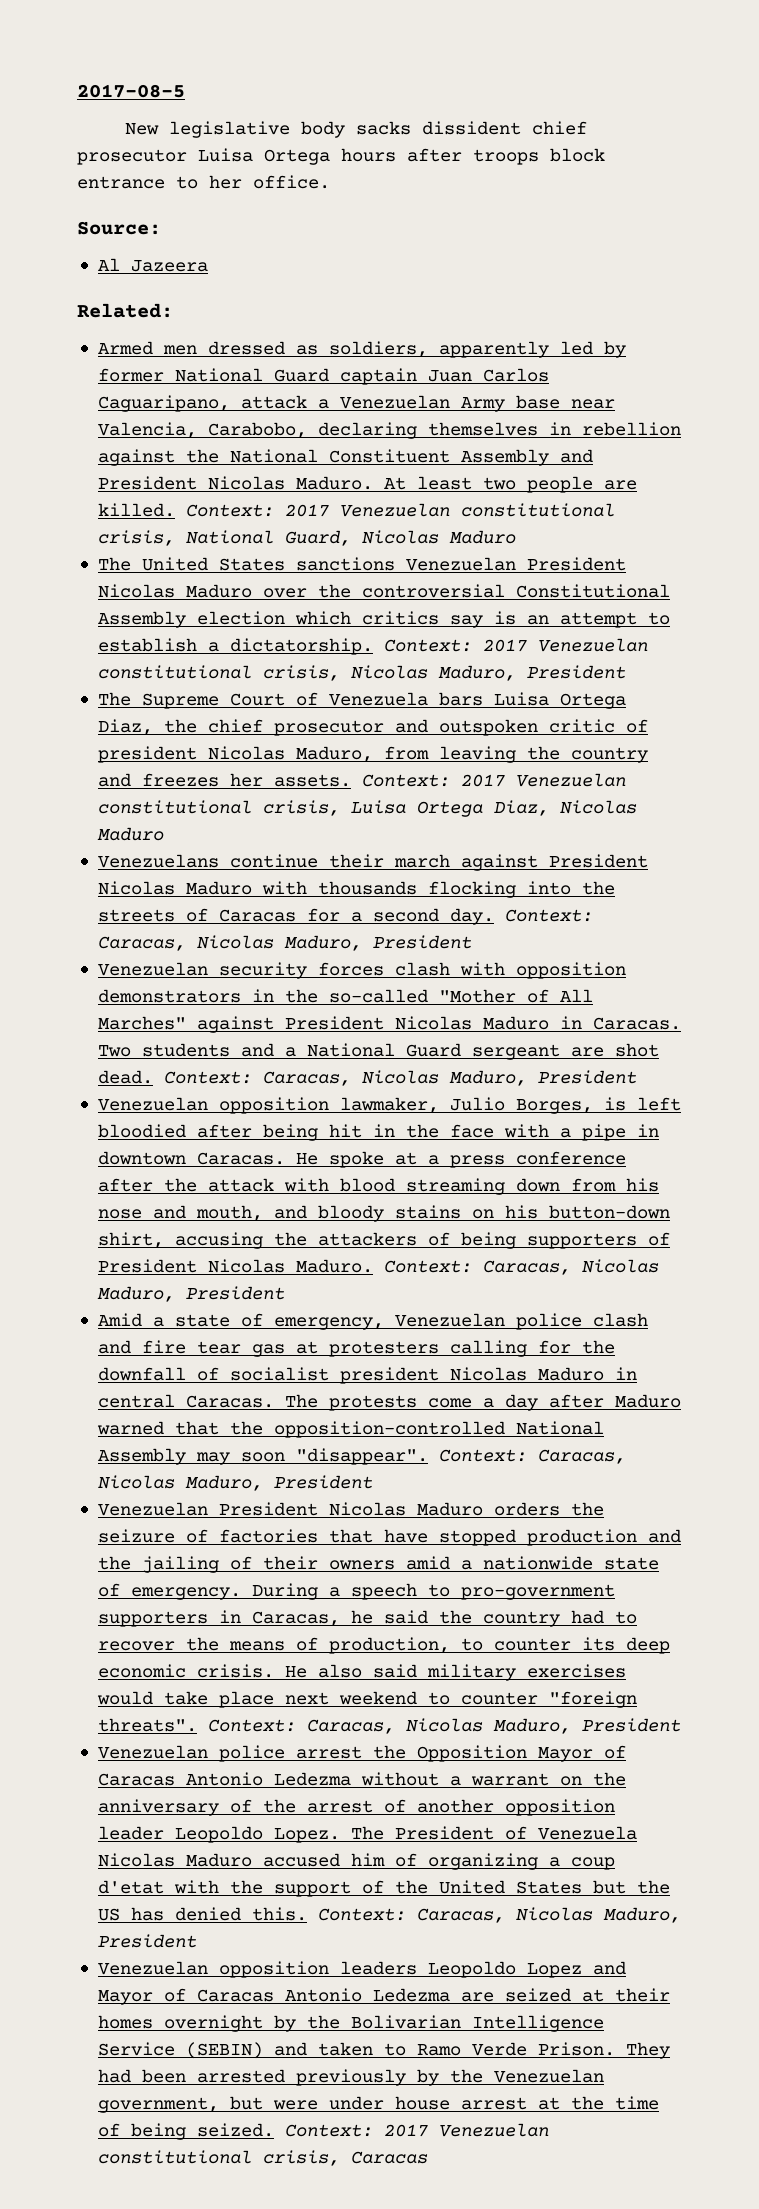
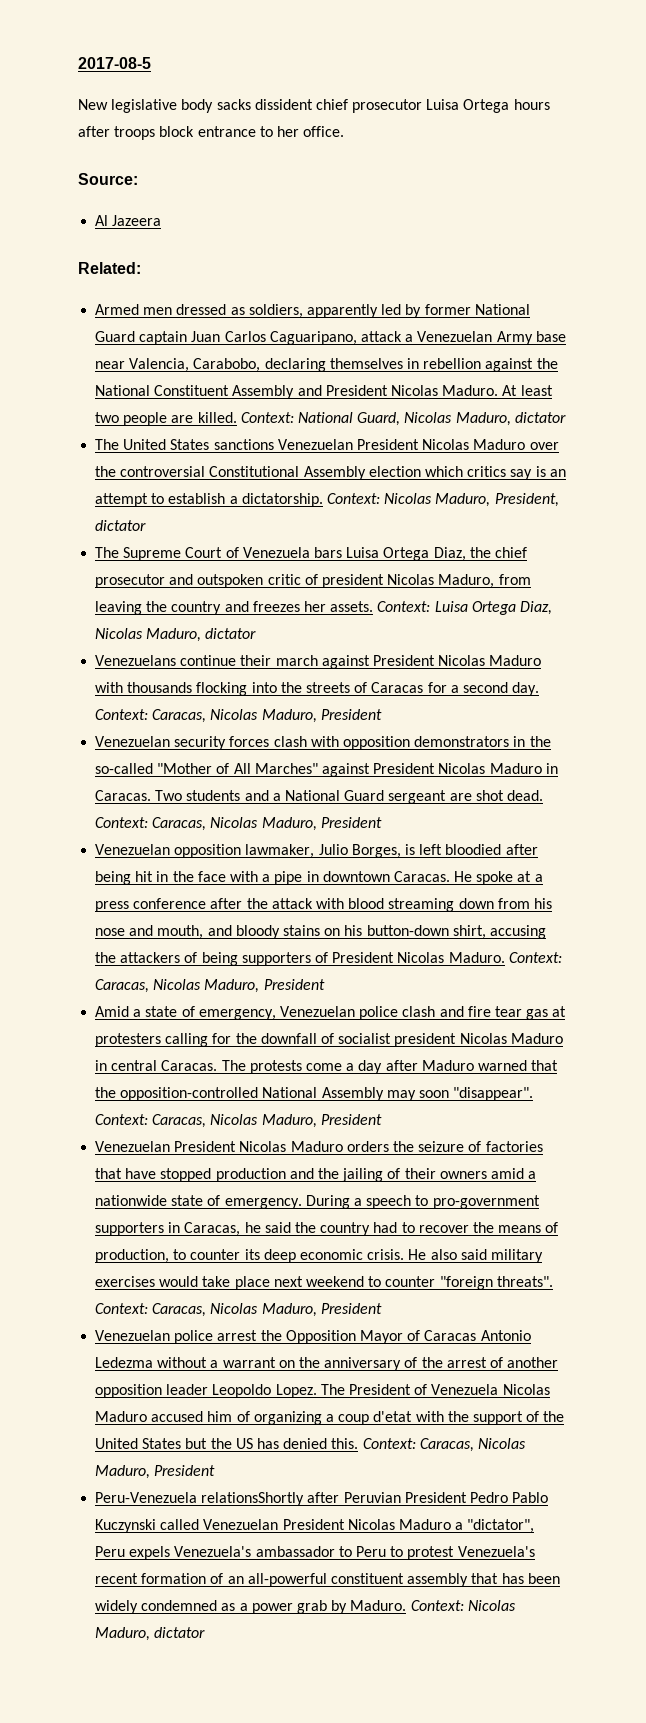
[284,503,615,517] [97,530,175,546] 2017 Venezuelan constitutional crisis, -> (294, 417) none
[448,530,516,544] Maduro -> [455,412,566,426] Maduro, dictator
[482,638,648,652] [97,665,626,681] 2017 Venezuelan constitutional crisis, Nicolas Maduro, President -> [384,493,559,507] [95,520,147,531] Nicolas Maduro, President, dictator
[460,773,626,787] [97,800,340,816] 2017 Venezuelan constitutional crisis, -> (431, 606) none
[96,827,164,841] Maduro -> [146,628,257,642] Maduro, dictator
[97,1961,626,1978] [97,1988,670,2005] [97,2015,604,2032] [97,2042,670,2059] [97,2069,604,2086] [97,2096,659,2113] [97,2123,549,2140] [97,2150,428,2166] Venezuelan opposition leaders Leopoldo Lopez and Mayor of Caracas Antonio Ledezma are seized at their homes overnight by the Bolivarian Intelligence Service (SEBIN) and taken to Ramo Verde Prison. They had been arrested previously by the Venezuelan government, but were under house arrest at the time of being seized. Context: 2017 Venezuelan constitutional crisis, Caracas -> [95,1492,549,1506] [95,1519,535,1533] [95,1546,535,1560] [95,1573,560,1587] [95,1600,516,1614] [95,1627,206,1641] Peru-Venezuela relationsShortly after Peruvian President Pedro Pablo Kuczynski called Venezuelan President Nicolas Maduro a "dictator", Peru expels Venezuela's ambassador to Peru to protest Venezuela's recent formation of an all-powerful constituent assembly that has been widely condemned as a power grab by Maduro. Context: Nicolas Maduro, dictator

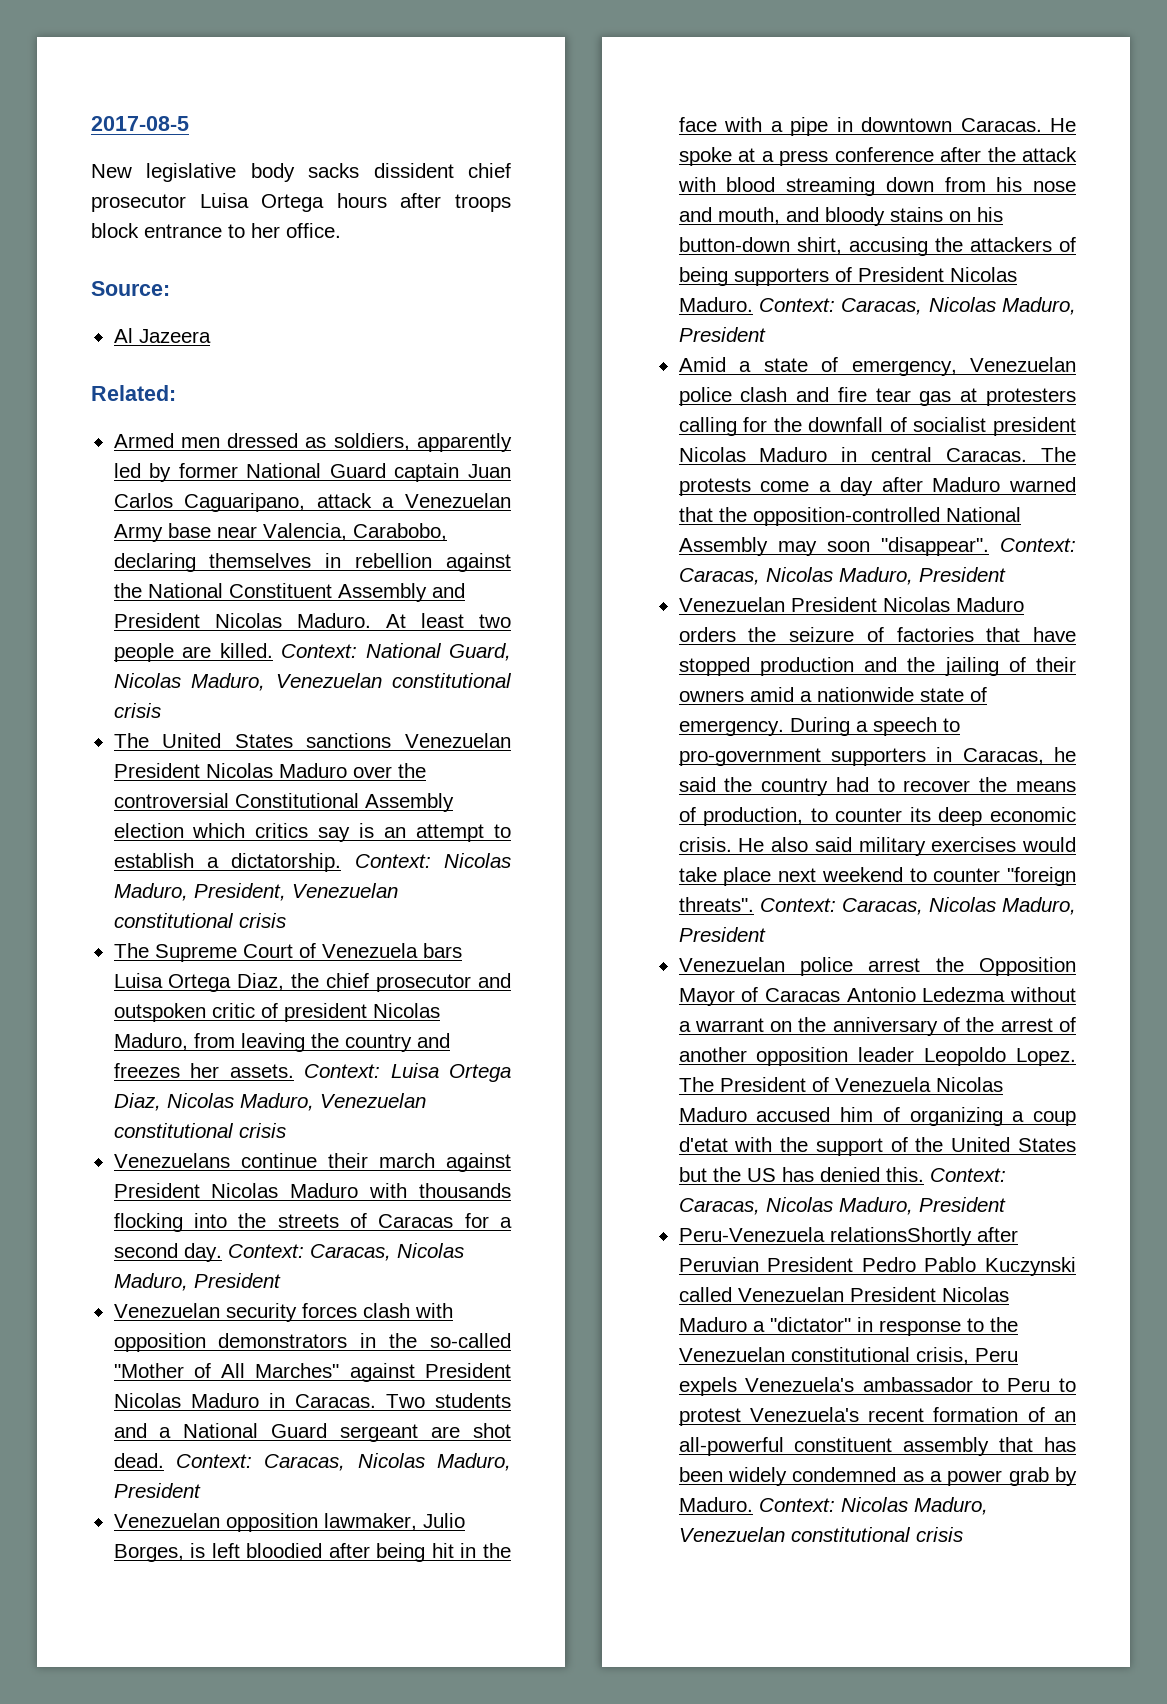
[514,412,566,423] dictator -> [275,673,512,688] [113,703,161,718] Venezuelan constitutional crisis
[95,520,147,531] dictator -> [291,883,398,898] [113,913,286,928] Venezuelan constitutional crisis
[205,628,257,639] dictator -> [319,1093,426,1108] [113,1123,286,1138] Venezuelan constitutional crisis
[467,1519,535,1533] "dictator", -> [769,1317,1018,1336] [678,1347,969,1365] "dictator" in response to the Venezuelan constitutional crisis,
[154,1627,206,1638] dictator -> [678,1527,963,1542] Venezuelan constitutional crisis

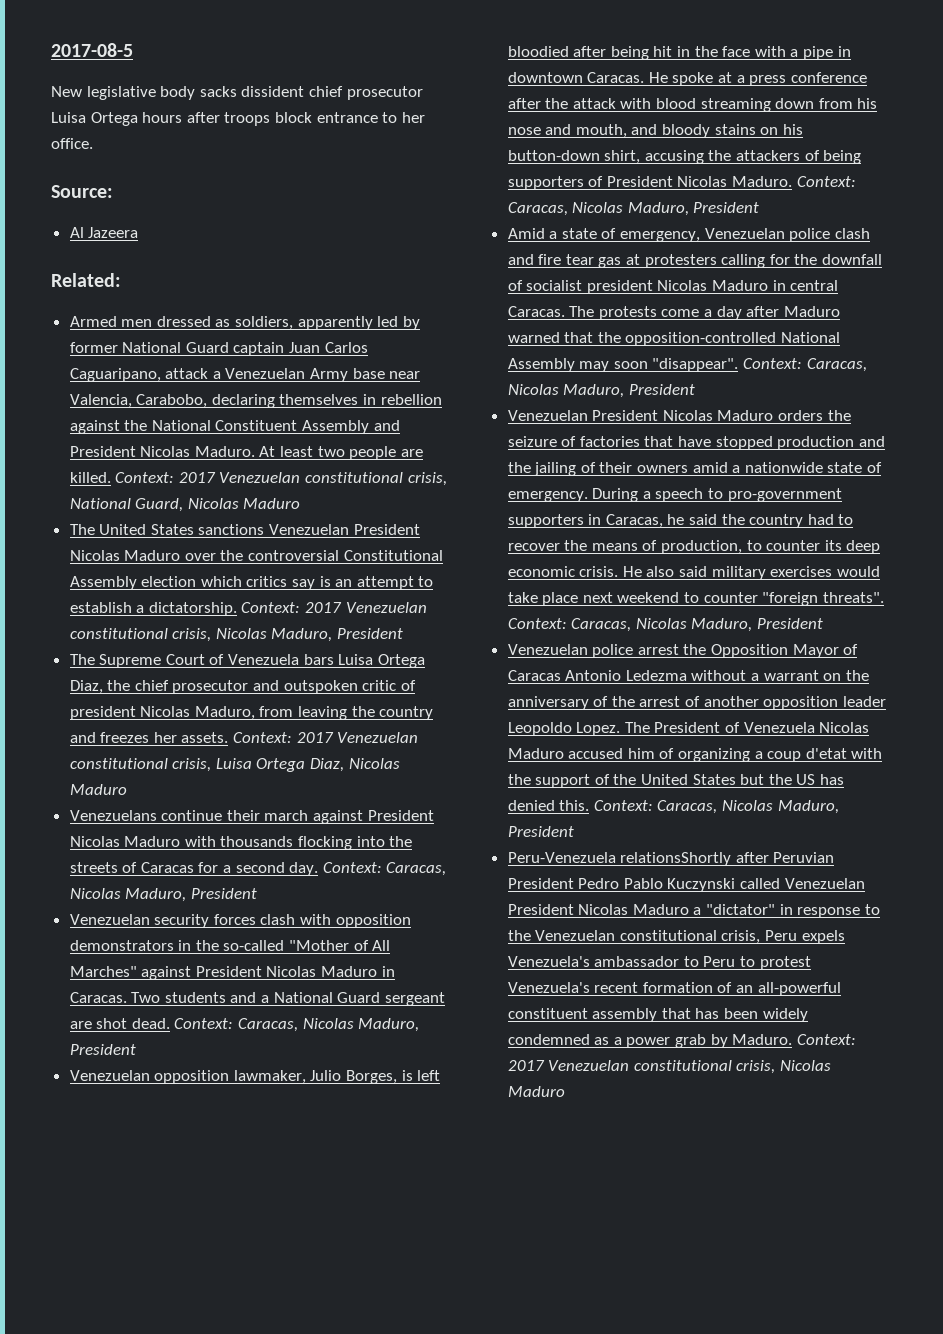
[365,643,511,661] [113,673,512,691] [113,703,161,718] National Guard, Nicolas Maduro, Venezuelan constitutional crisis -> [178,472,447,486] [69,498,301,512] 2017 Venezuelan constitutional crisis, National Guard, Nicolas Maduro
[444,853,511,868] [113,883,398,901] [113,913,286,928] Nicolas Maduro, President, Venezuelan constitutional crisis -> [305,602,427,613] [69,628,404,642] 2017 Venezuelan constitutional crisis, Nicolas Maduro, President
[390,1063,511,1082] [113,1093,426,1111] [113,1123,286,1138] Luisa Ortega Diaz, Nicolas Maduro, Venezuelan constitutional crisis -> [296,732,419,743] [69,758,400,772] [69,784,127,795] 2017 Venezuelan constitutional crisis, Luisa Ortega Diaz, Nicolas Maduro
[840,1497,988,1515] [678,1527,963,1542] Nicolas Maduro, Venezuelan constitutional crisis -> [507,1060,832,1074] [507,1086,565,1097] 2017 Venezuelan constitutional crisis, Nicolas Maduro

